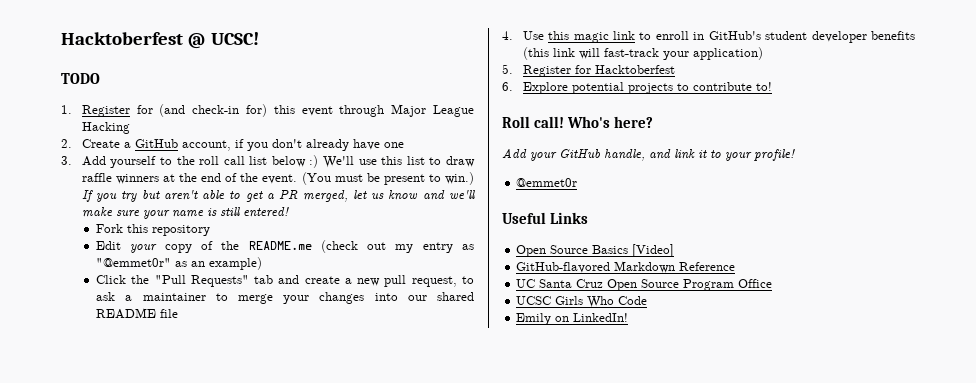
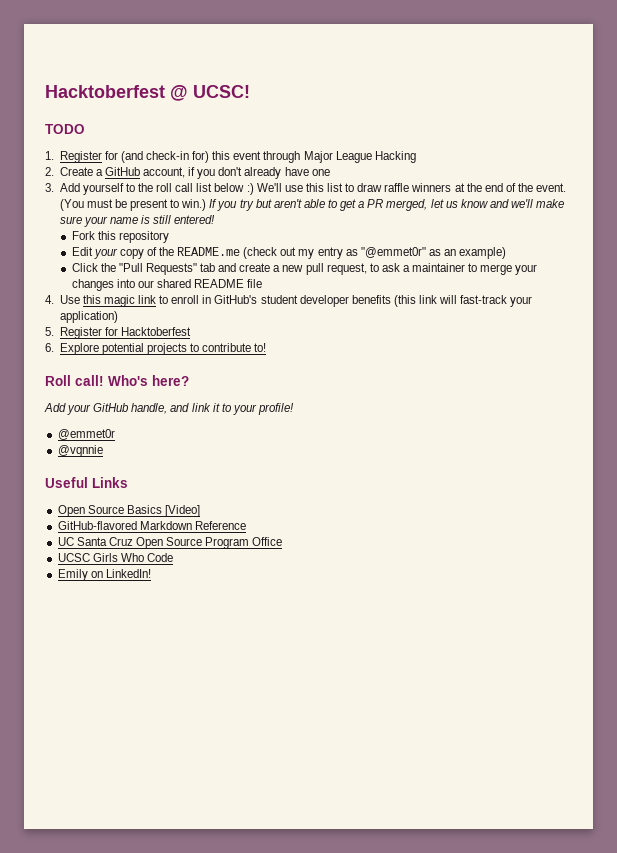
(578, 182) none -> [57,445,103,457] // @vqnnie

